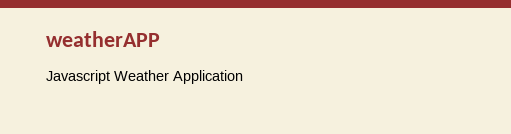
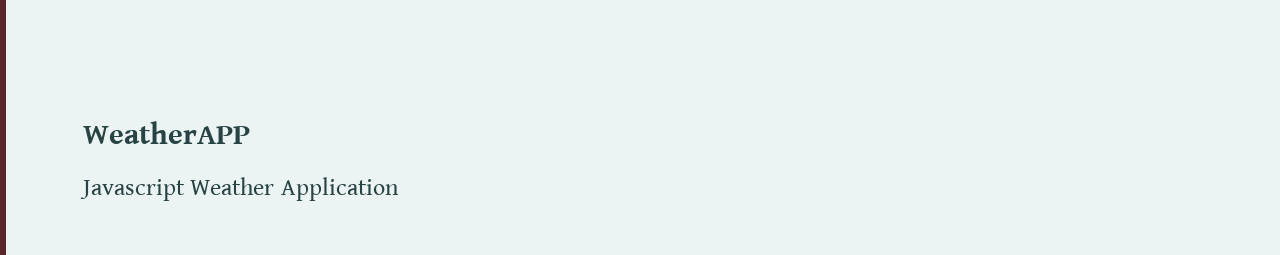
[46,31,160,47] weatherAPP -> [83,121,250,144] WeatherAPP

